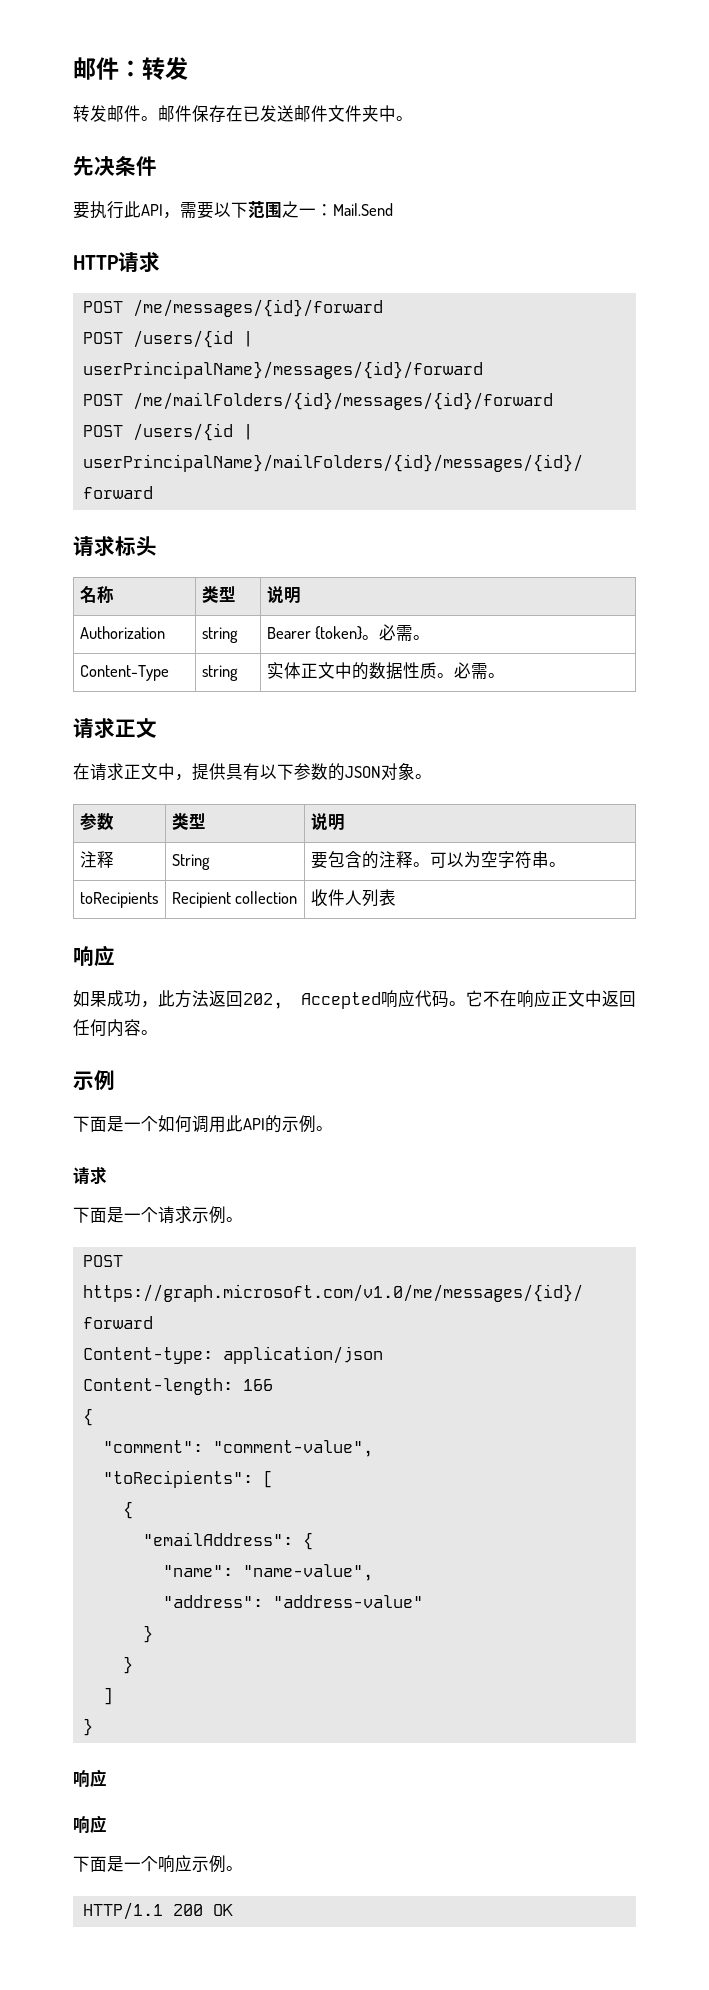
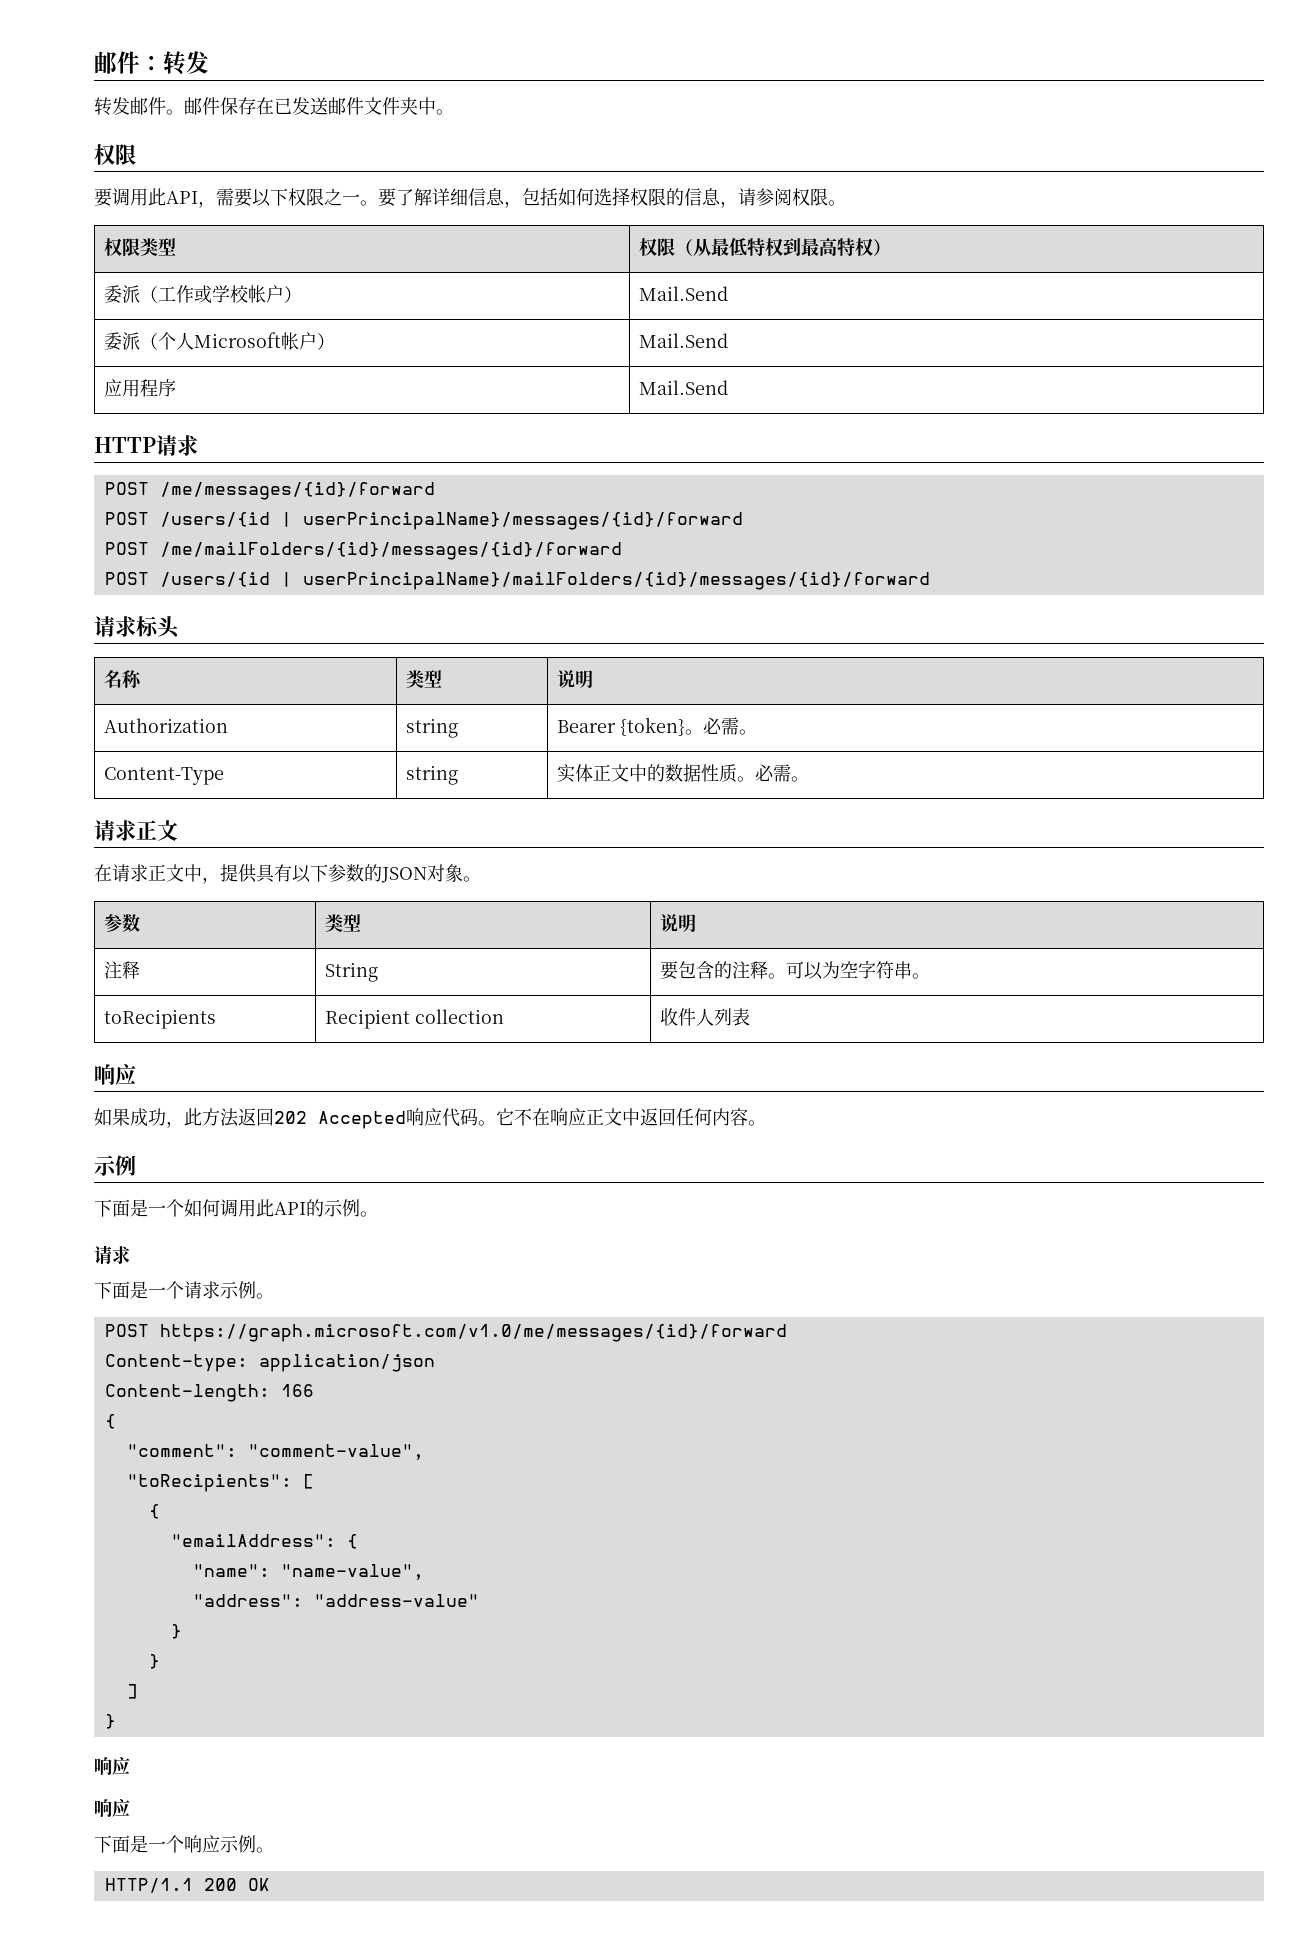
[73,156,157,176] [73,201,124,219] 先决条件 // 要执行 -> [94,144,136,165] [94,188,148,207] 权限 // 要调用
[248,201,333,219] 范围之一： -> [288,187,846,208] [103,238,176,256] [638,238,891,256] [103,285,302,304] [638,286,728,301] [103,332,335,351] [638,333,728,348] [103,379,176,397] 权限之一。要了解详细信息，包括如何选择权限的信息，请参阅权限。 // 权限类型 | 权限（从最低特权到最高特权） // 委派（工作或学校帐户） | Mail.Send // 委派（个人Microsoft帐户） | Mail.Send // 应用程序 |
[243,993,283,1009] 202, -> [274,1111,307,1124] 202

